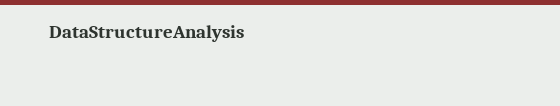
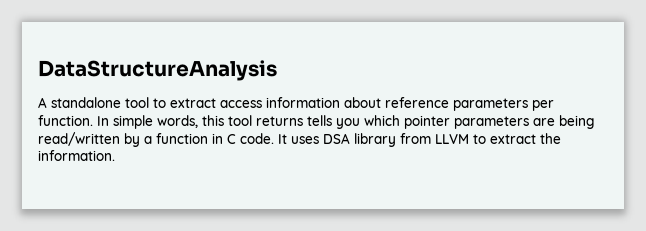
(244, 33) none -> [38,97,554,111] [38,115,594,129] [38,132,561,147] [38,150,115,161] // A standalone tool to extract access information about reference parameters per function. In simple words, this tool returns tells you which pointer parameters are being read/written by a function in C code. It uses DSA library from LLVM to extract the information.

